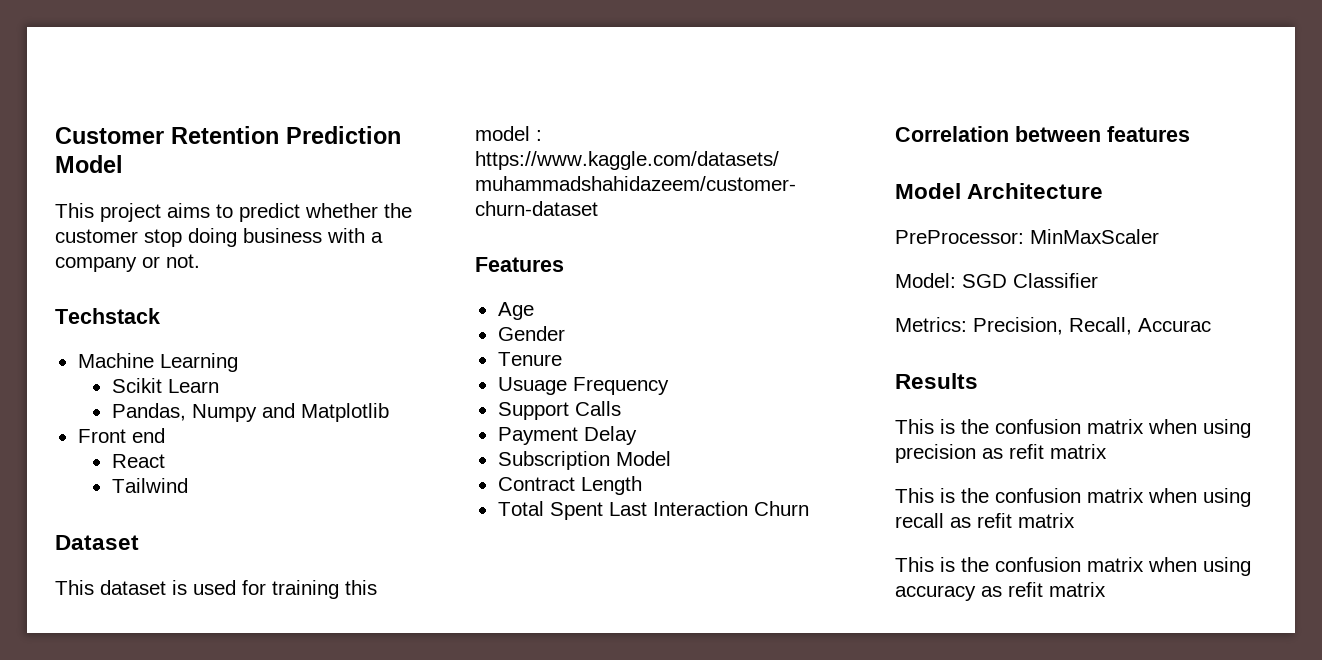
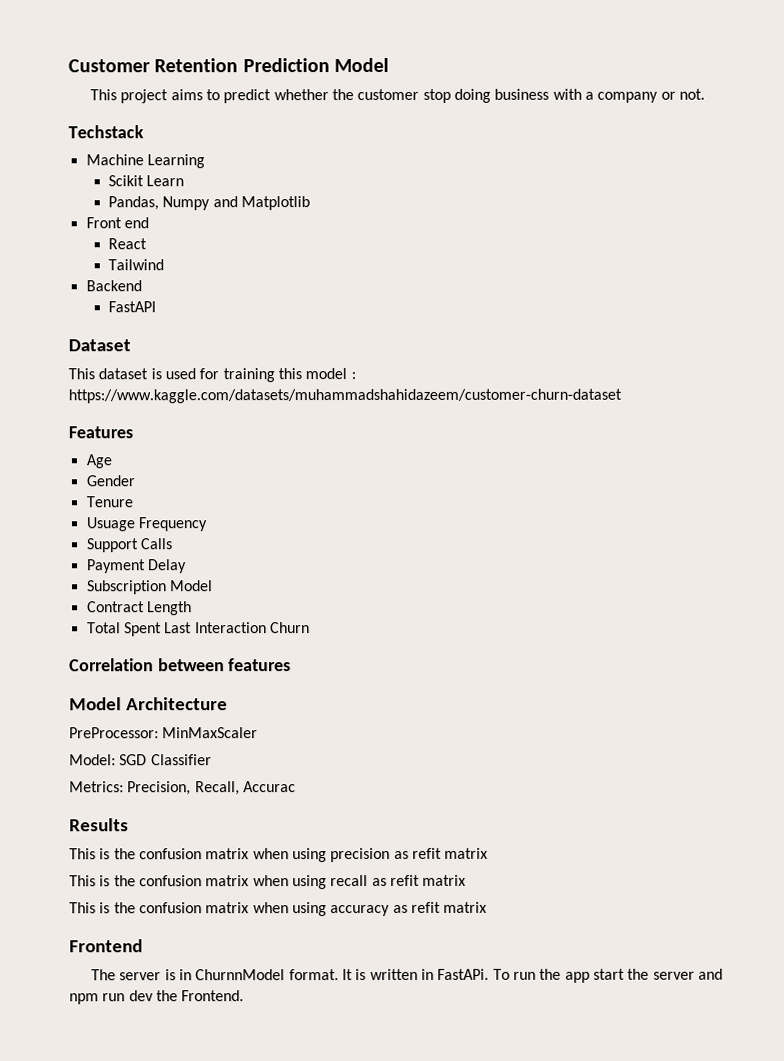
(188, 485) none -> [85,280,142,292] [108,301,157,313] // Backend // FastAPI
(1106, 589) none -> [69,939,143,953] [91,968,723,983] [69,990,245,1005] // Frontend // The server is in ChurnnModel format. It is written in FastAPi. To run the app start the server and npm run dev the Frontend.

